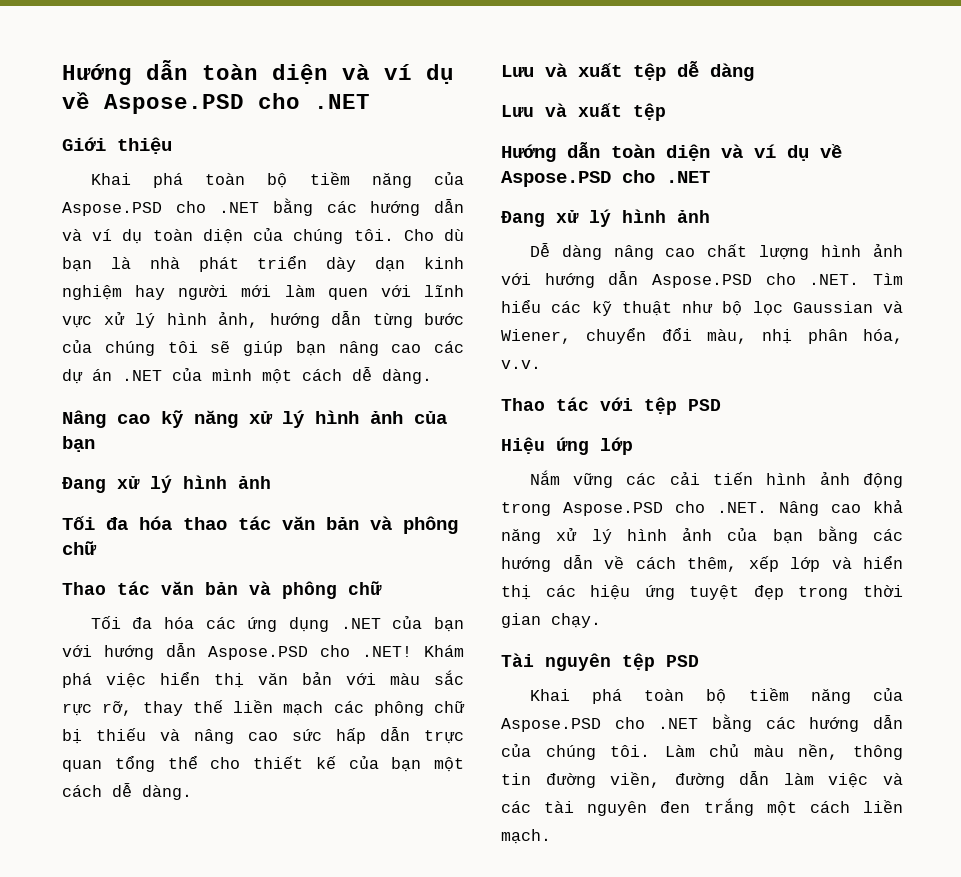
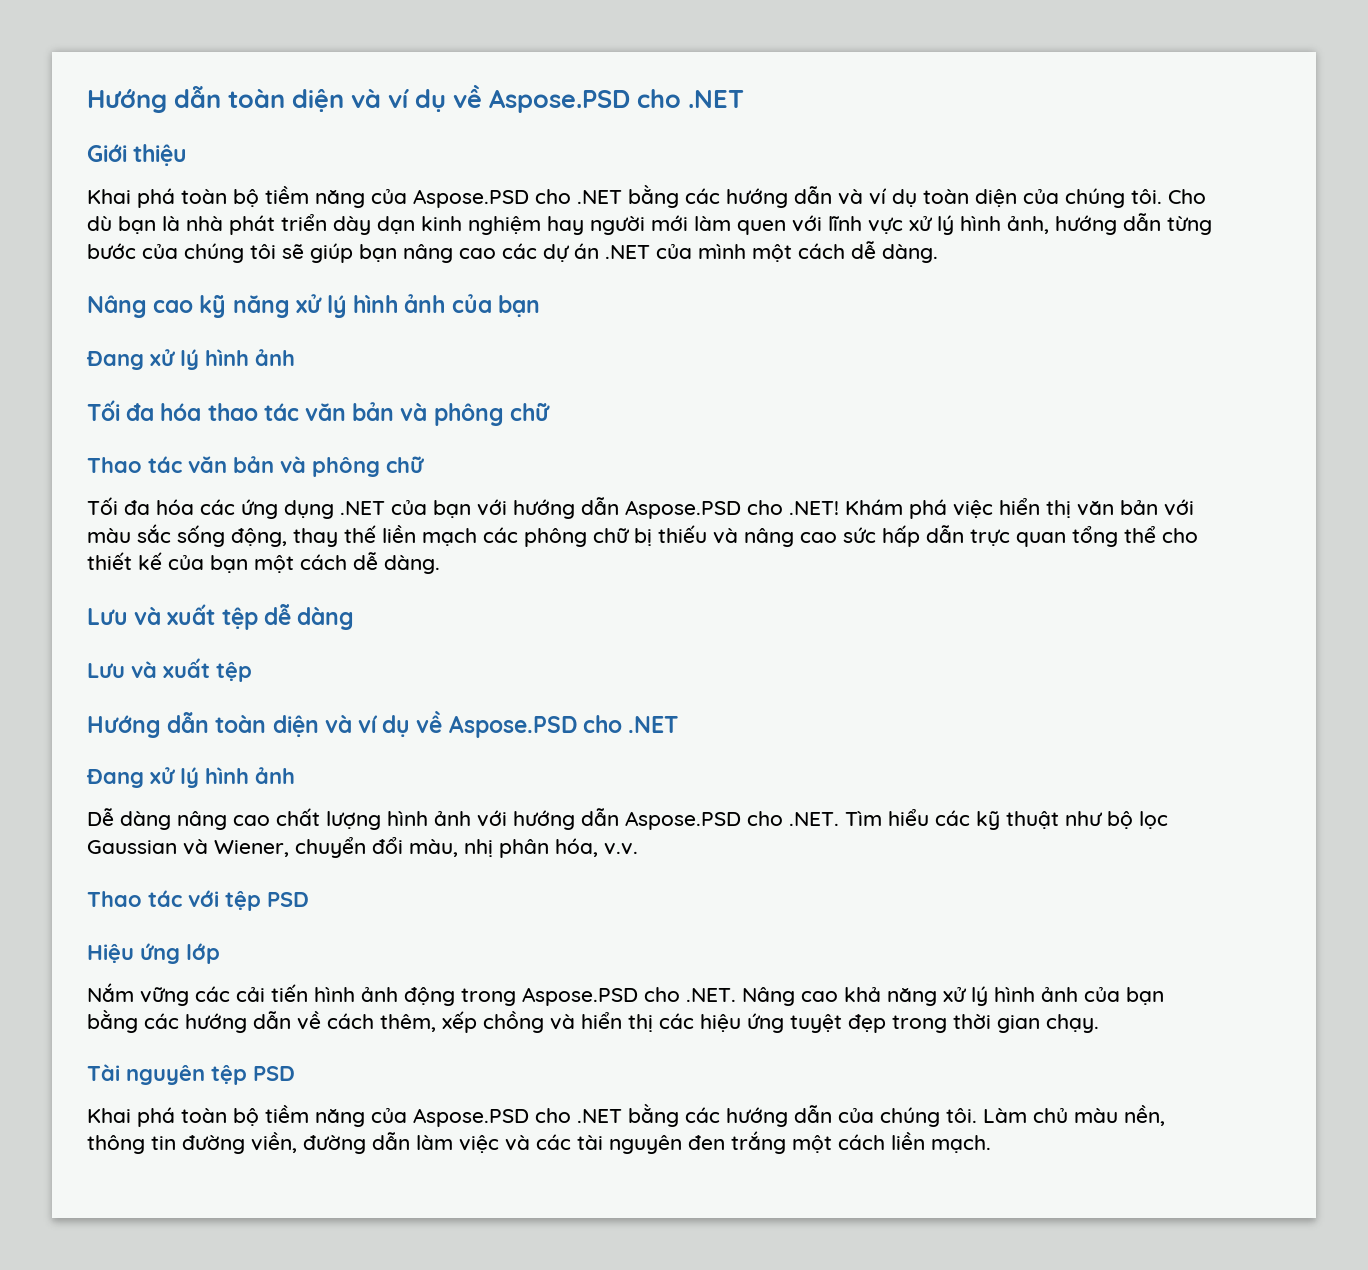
[62,701,133,716] rực rỡ, -> [177,525,287,547] sống động,
[790,557,820,572] lớp -> [483,1011,544,1033] chồng

